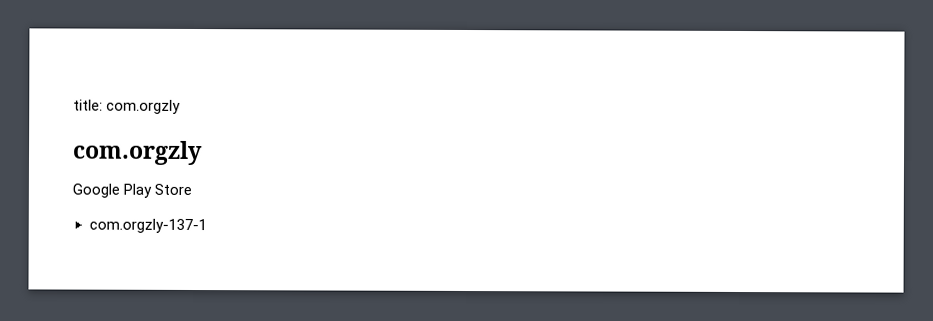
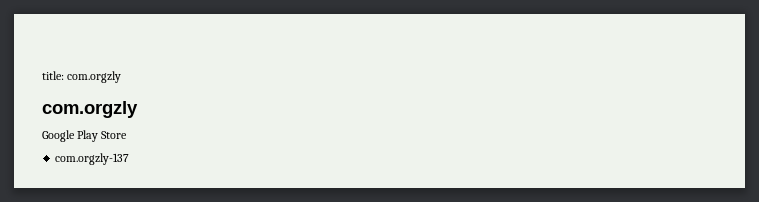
[88,218,207,234] com.orgzly-137-1 -> [55,153,130,165] com.orgzly-137

